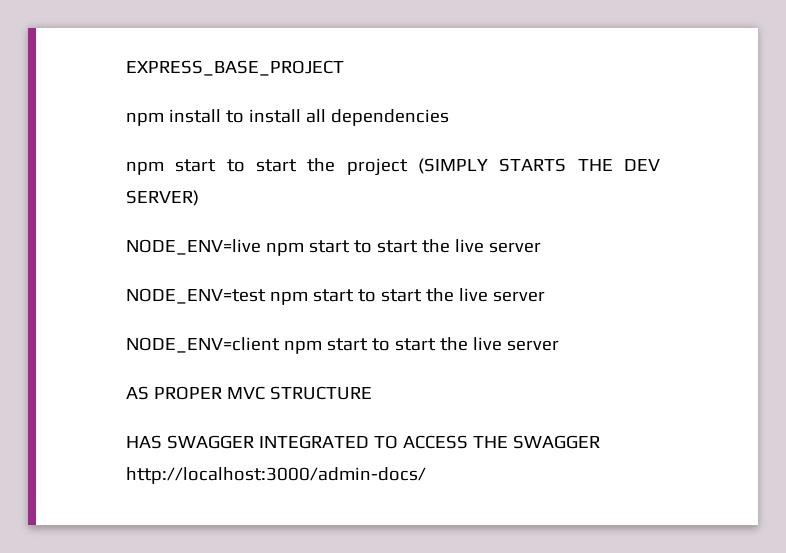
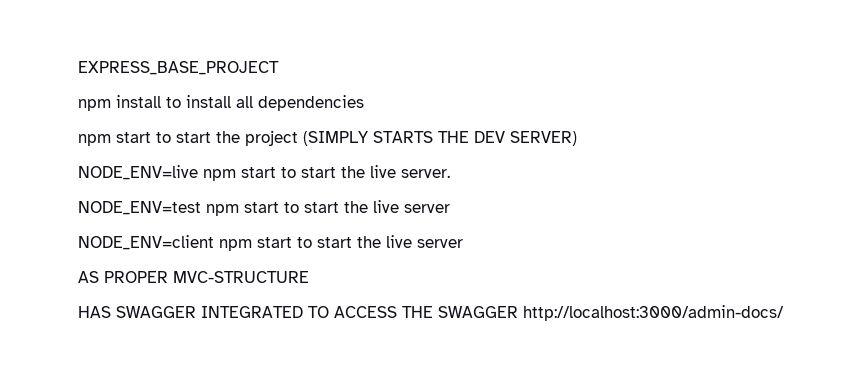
[488,242,541,253] server -> [401,169,450,178] server.
[226,386,372,400] MVC STRUCTURE -> [173,271,309,283] MVC-STRUCTURE

